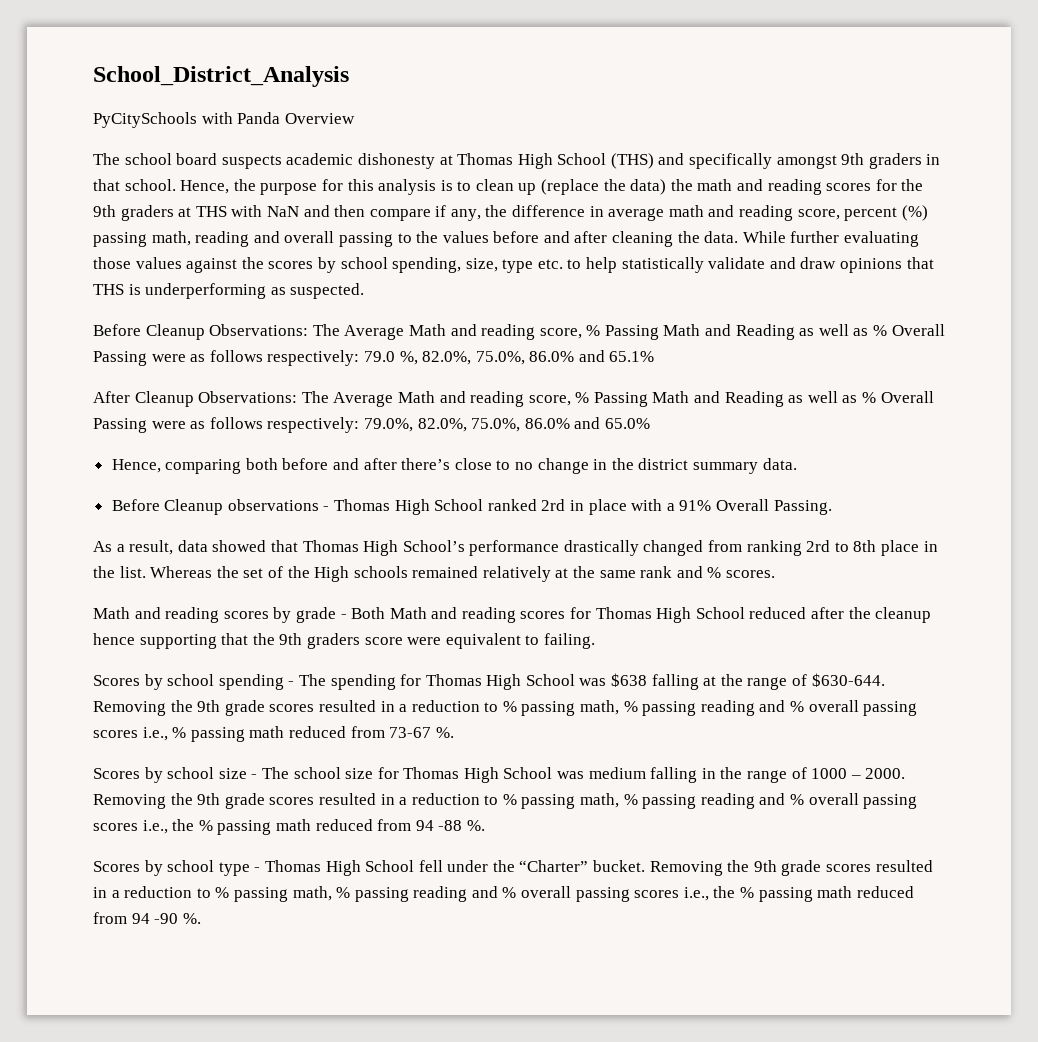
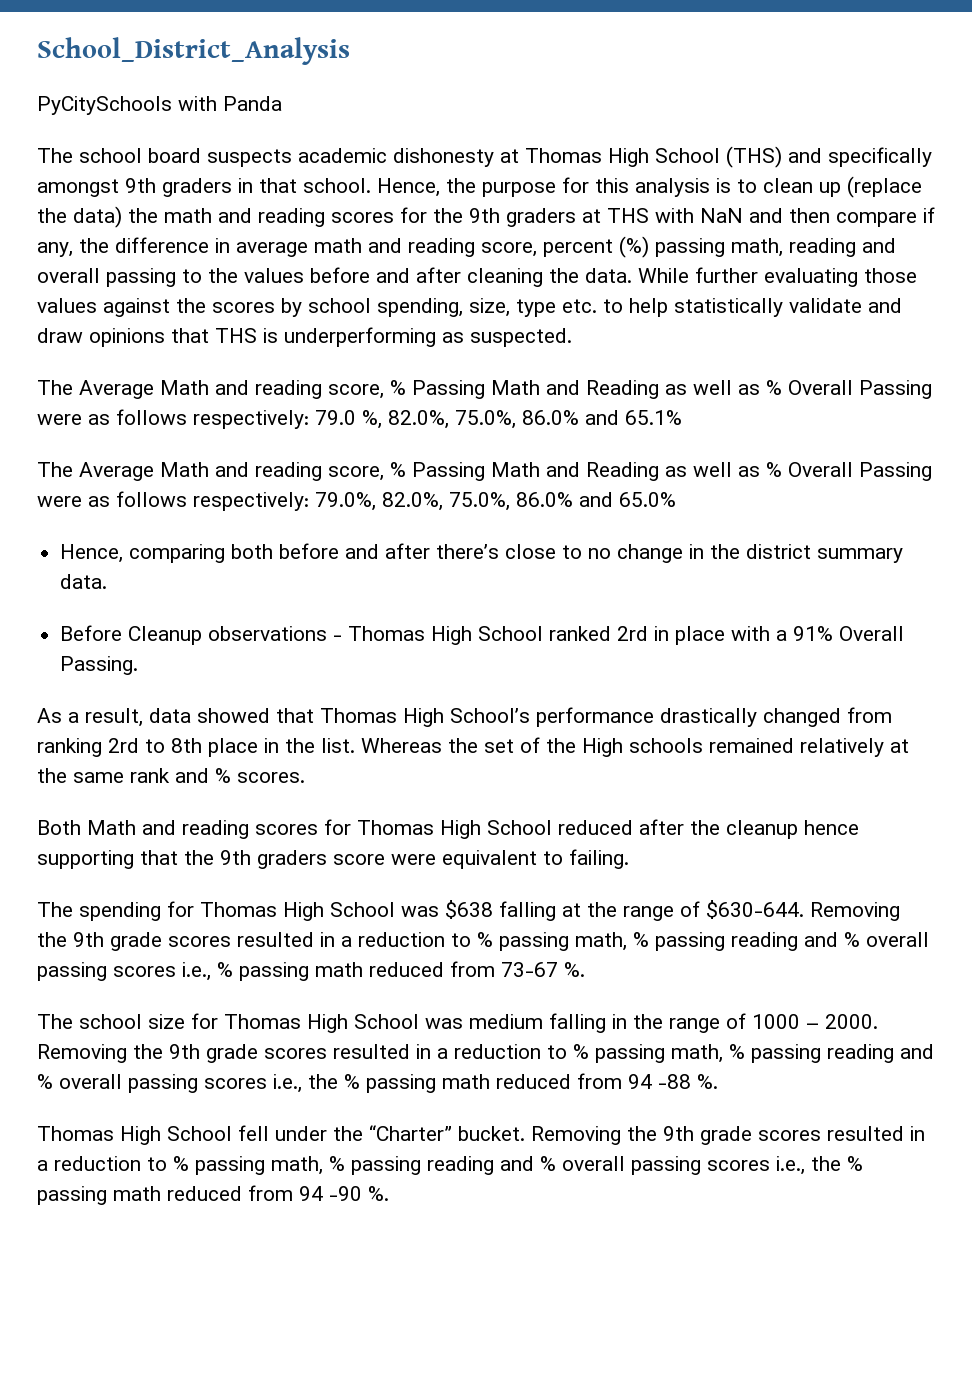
[284,113,355,124] Overview -> (282, 103) none
[93,324,309,340] Before Cleanup Observations: -> (572, 337) none
[93,391,298,407] After Cleanup Observations: -> (682, 417) none
[93,607,347,623] Math and reading scores by grade - -> (305, 777) none
[93,674,295,690] Scores by school spending - -> (629, 859) none
[93,767,258,783] Scores by school size - -> (585, 969) none
[93,860,261,876] Scores by school type - -> (718, 1081) none

